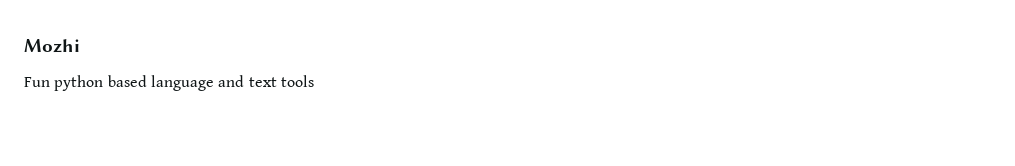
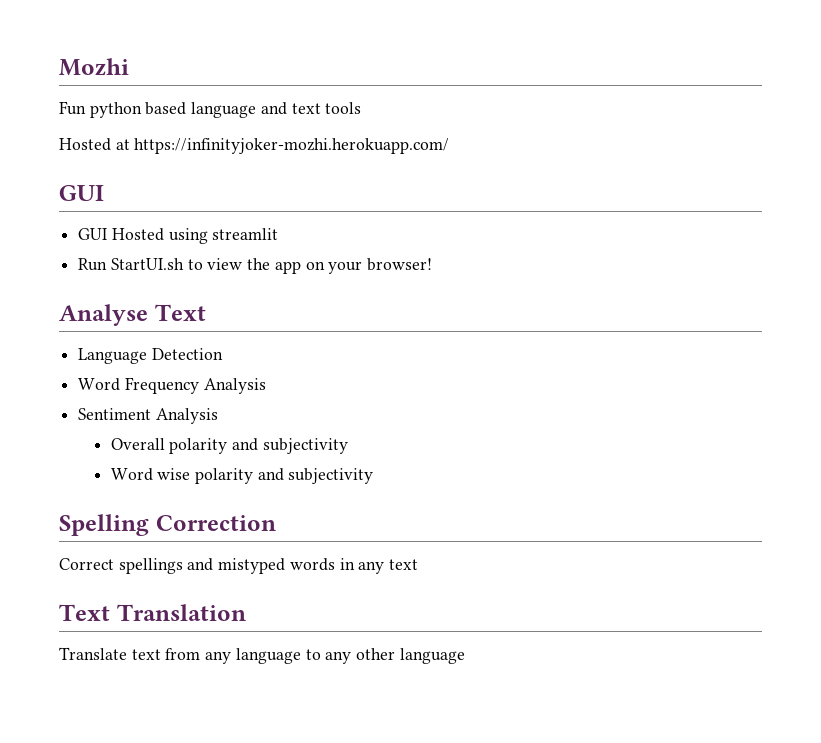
(314, 81) none -> [59,138,450,154] [59,185,104,201] [78,228,279,244] [78,258,433,274] [59,304,206,326] [78,348,223,364] [78,377,266,394] [78,408,218,424] [110,438,348,454] [110,468,374,484] [59,514,276,536] [59,558,419,574] [59,604,246,621] [59,647,465,664] // Hosted at https://infinityjoker-mozhi.herokuapp.com/ // GUI // GUI Hosted using streamlit // Run StartUI.sh to view the app on your browser! // Analyse Text // Language Detection // Word Frequency Analysis // Sentiment Analysis // Overall polarity and subjectivity // Word wise polarity and subjectivity // Spelling Correction // Correct spellings and mistyped words in any text // Text Translation // Translate text from any language to any other language

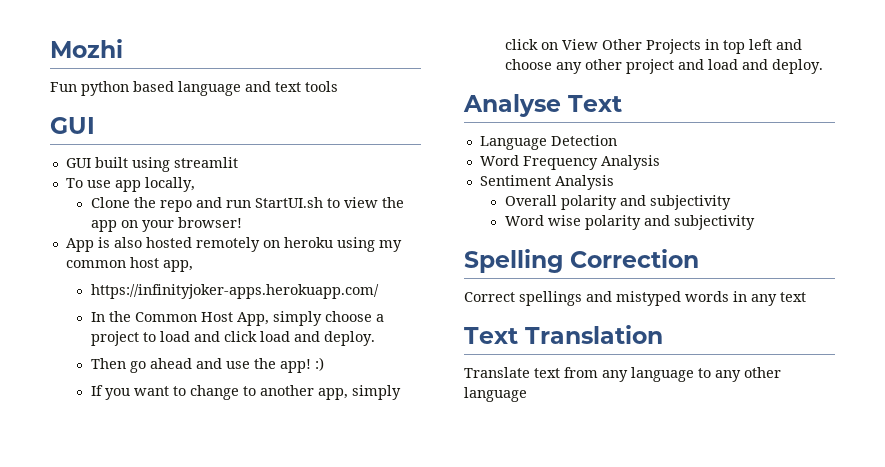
[59,138,450,154] // Hosted at https://infinityjoker-mozhi.herokuapp.com/ -> (338, 86) none
[111,228,164,241] Hosted -> [94,157,128,168] built
[78,258,108,271] Run -> [65,177,195,192] [90,197,251,212] To use app locally, // Clone the repo and run
(433, 264) none -> [65,237,402,252] [65,257,193,272] [90,284,379,299] [90,311,384,326] [90,331,375,346] [90,357,324,373] [90,385,401,400] [504,39,802,54] [504,59,823,74] // App is also hosted remotely on heroku using my common host app, // https://infinityjoker-apps.herokuapp.com/ // In the Common Host App, simply choose a project to load and click load and deploy. // Then go ahead and use the app! :) // If you want to change to another app, simply click on View Other Projects in top left and choose any other project and load and deploy.

